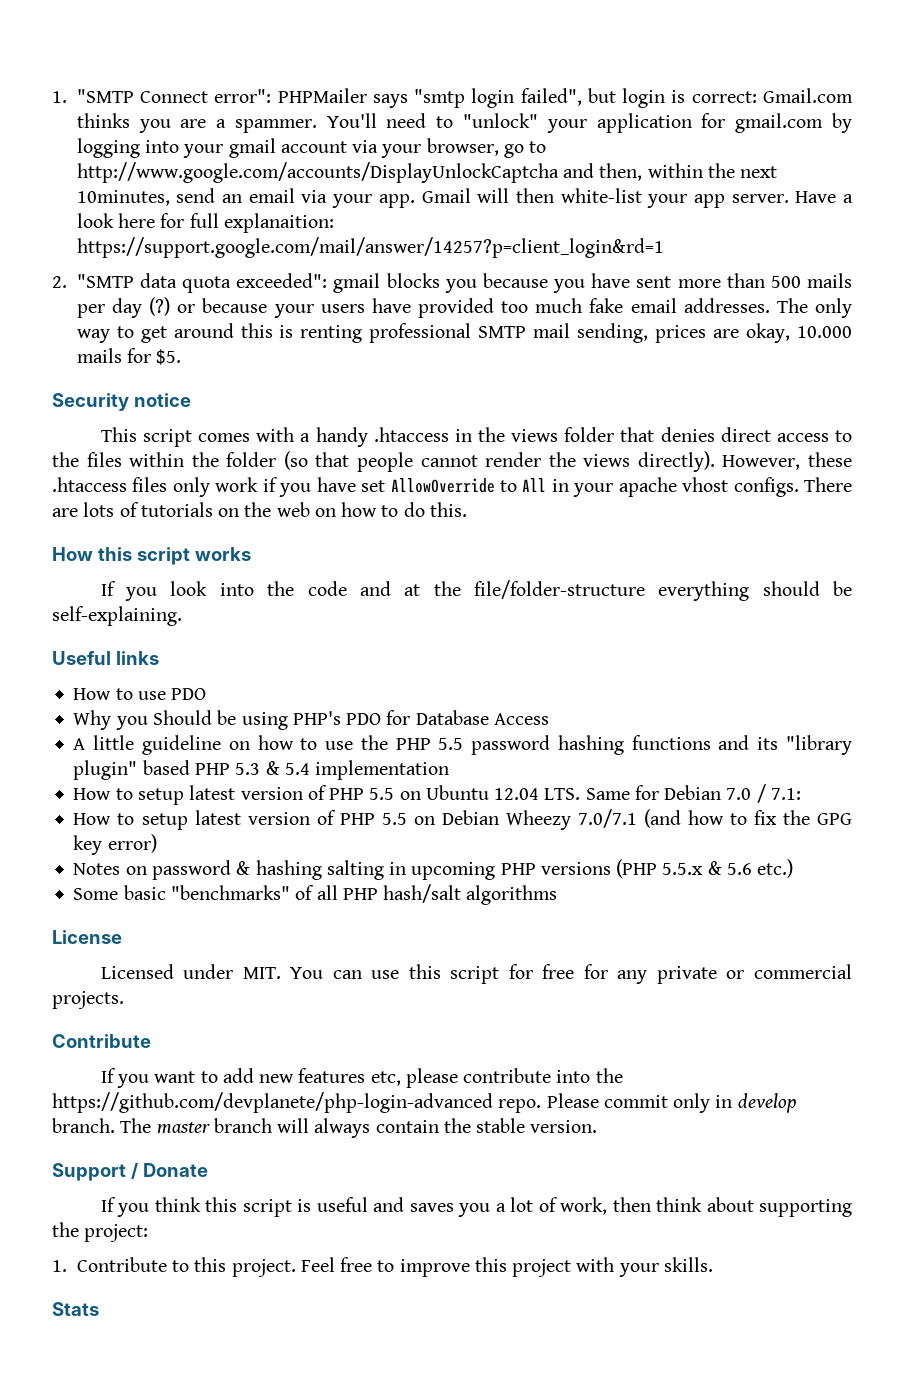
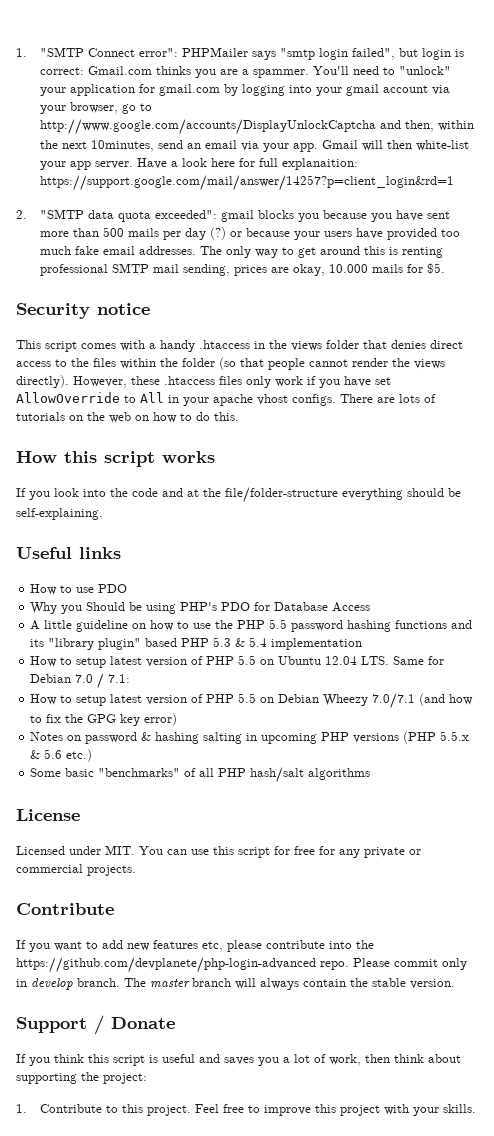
[52,1302,99,1316] // Stats -> (477, 1108) none

